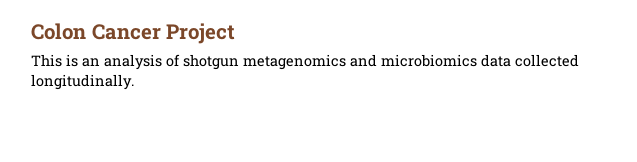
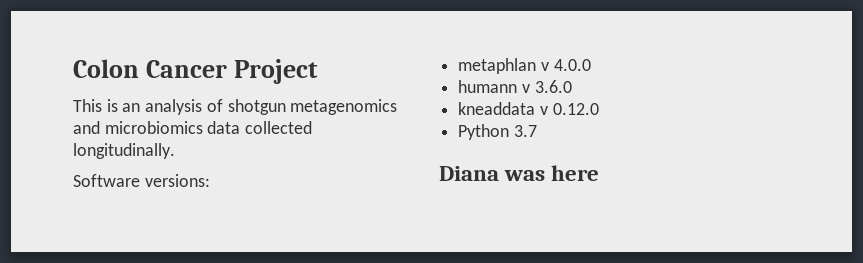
(134, 82) none -> [73,174,210,187] [458,58,591,74] [458,80,572,93] [458,102,599,115] [458,124,537,140] [439,165,600,181] // Software versions: // metaphlan v 4.0.0 // humann v 3.6.0 // kneaddata v 0.12.0 // Python 3.7 // Diana was here

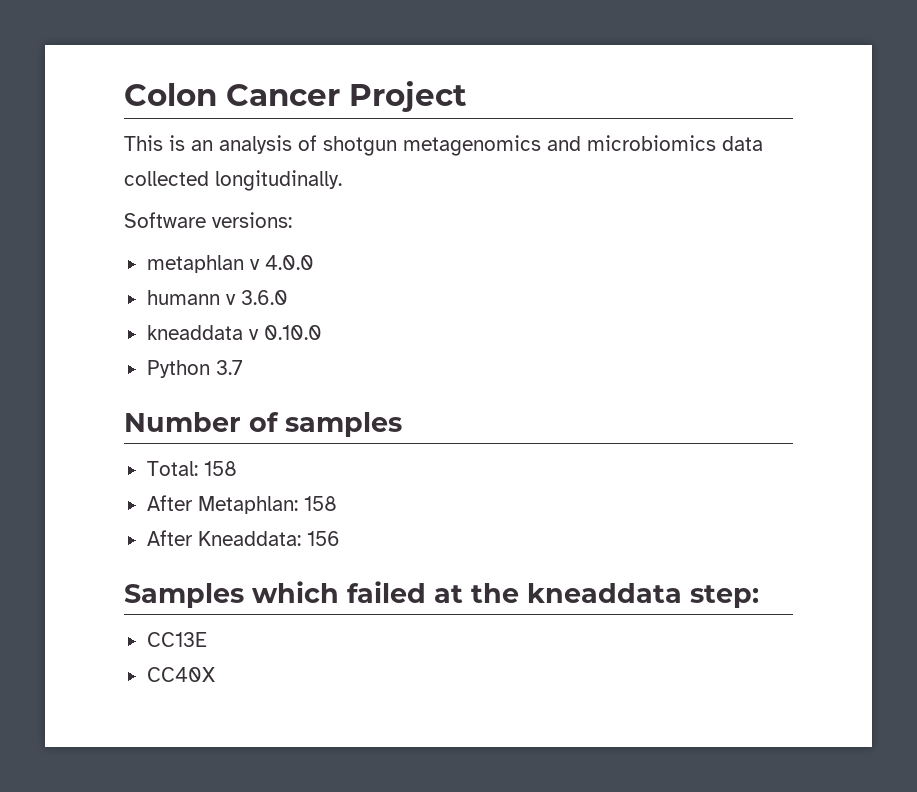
[552,103,599,115] 0.12.0 -> [263,325,322,340] 0.10.0
[439,165,600,181] Diana was here -> [124,412,402,437] [146,461,237,476] [146,495,337,514] [146,530,340,546] [124,581,759,608] [146,632,207,647] [146,667,215,682] Number of samples // Total: 158 // After Metaphlan: 158 // After Kneaddata: 156 // Samples which failed at the kneaddata step: // CC13E // CC40X

